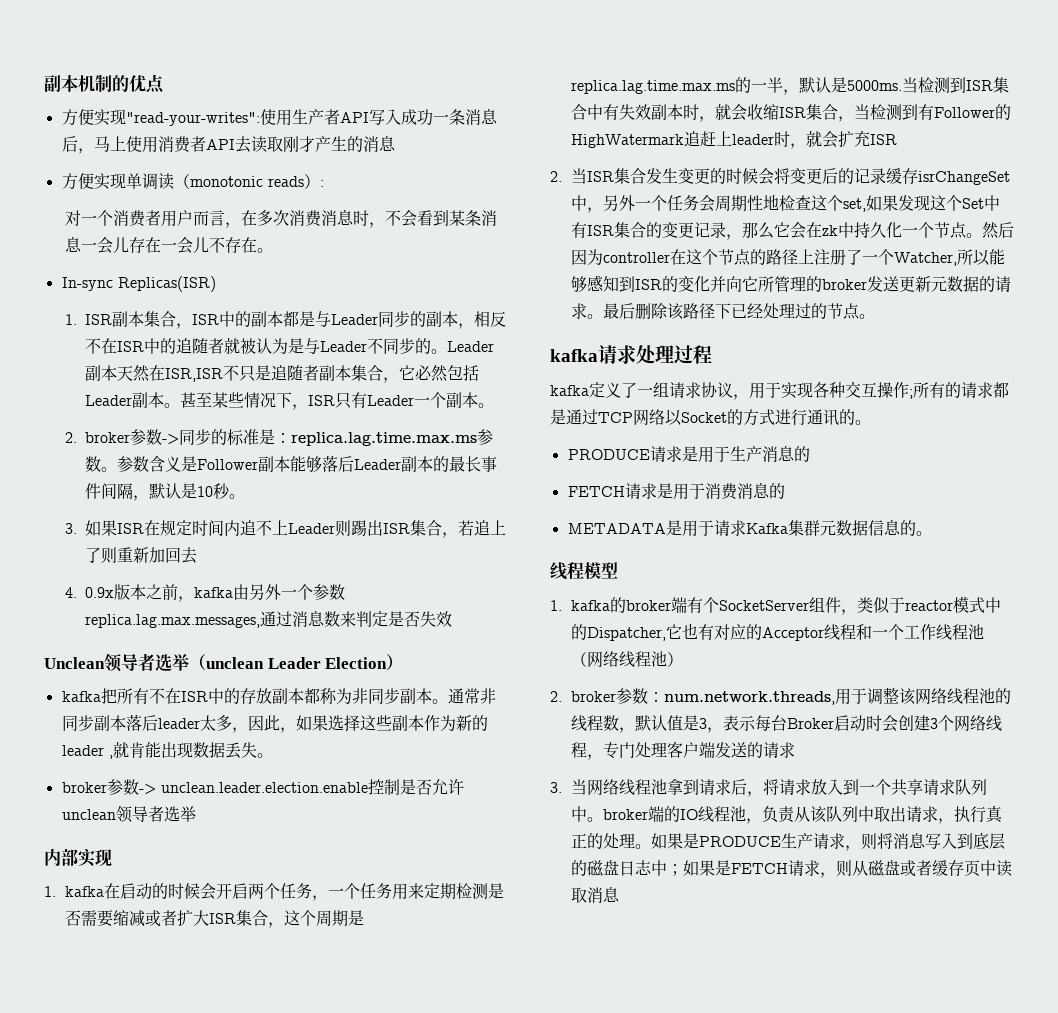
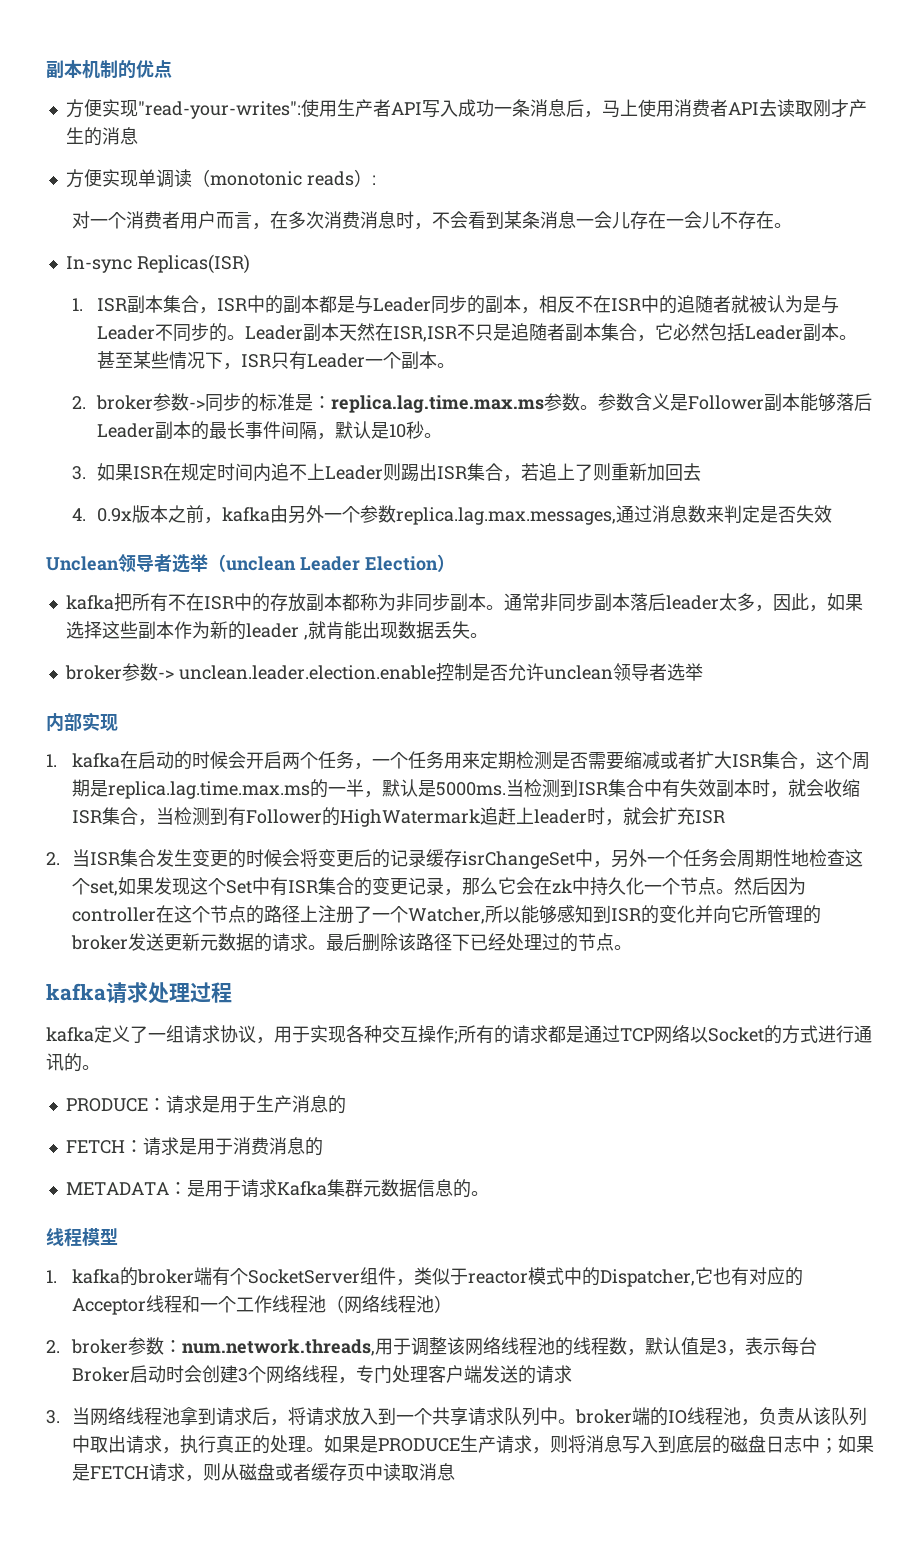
(650, 454) none -> [147,1098,166,1111] ：
(625, 491) none -> [124,1140,143,1153] ：
(666, 528) none -> [168,1182,187,1195] ：

